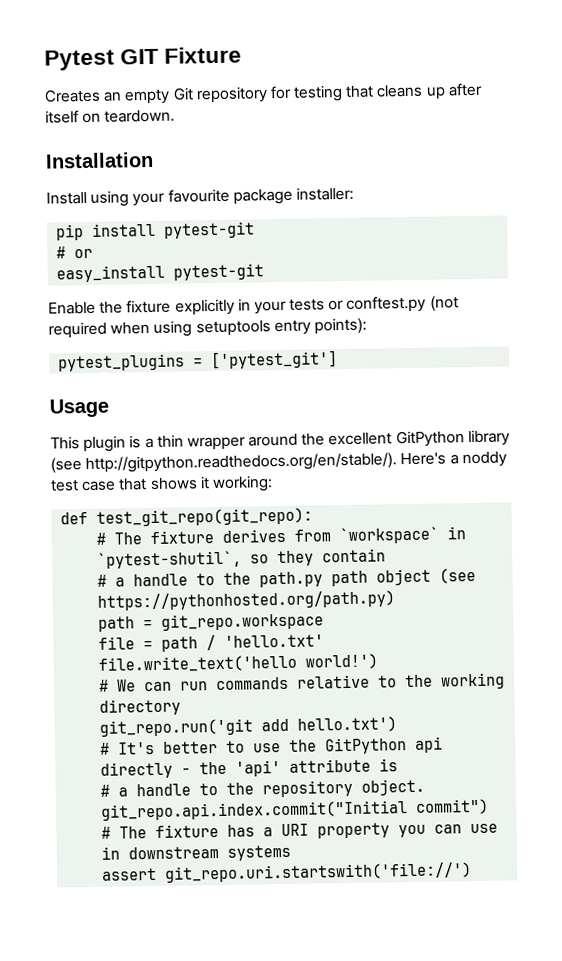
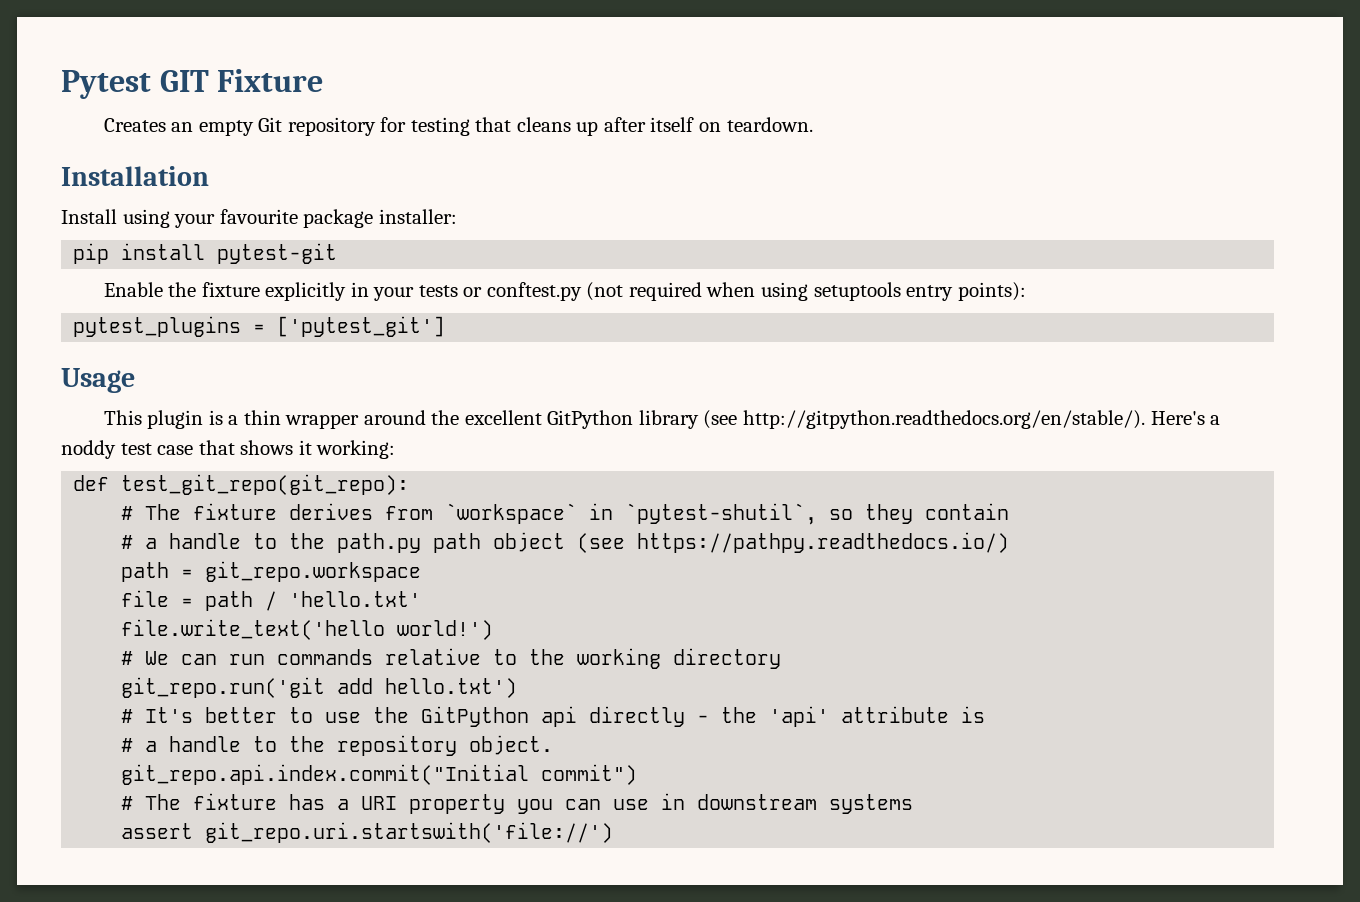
[56,246,94,259] [56,263,265,283] // # or // easy_install pytest-git -> (338, 253) none
[97,590,396,611] https://pythonhosted.org/path.py) -> [637,532,1010,553] https://pathpy.readthedocs.io/)

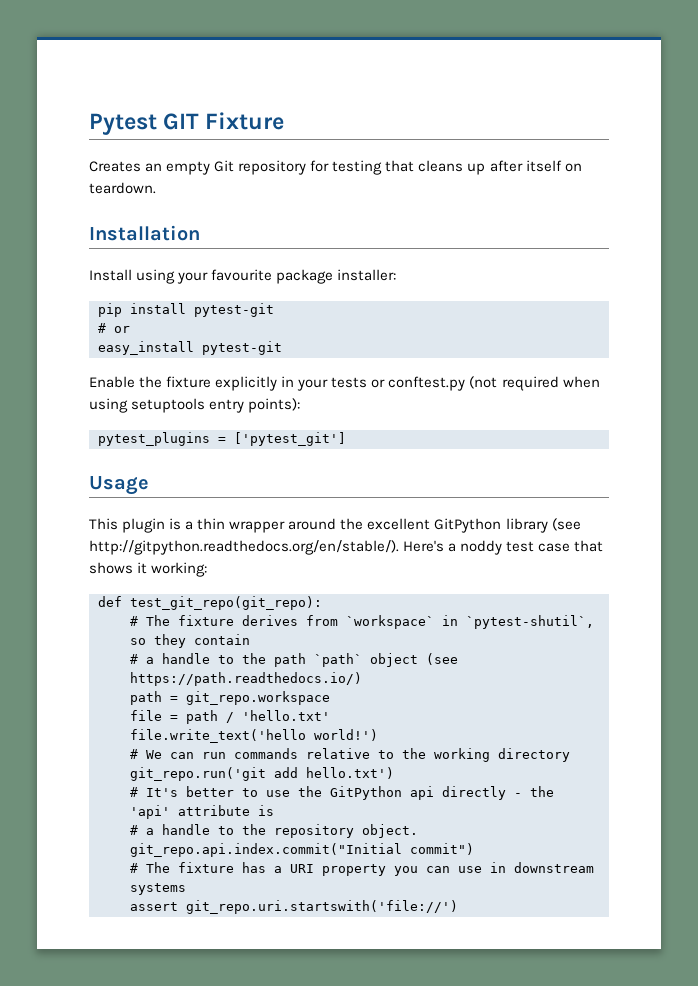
(338, 253) none -> [98,323,130,333] [98,341,282,355] // # or // easy_install pytest-git
[337,533,482,553] path.py path -> [274,653,362,667] path `path`
[637,532,1010,553] https://pathpy.readthedocs.io/) -> [130,672,362,686] https://path.readthedocs.io/)

